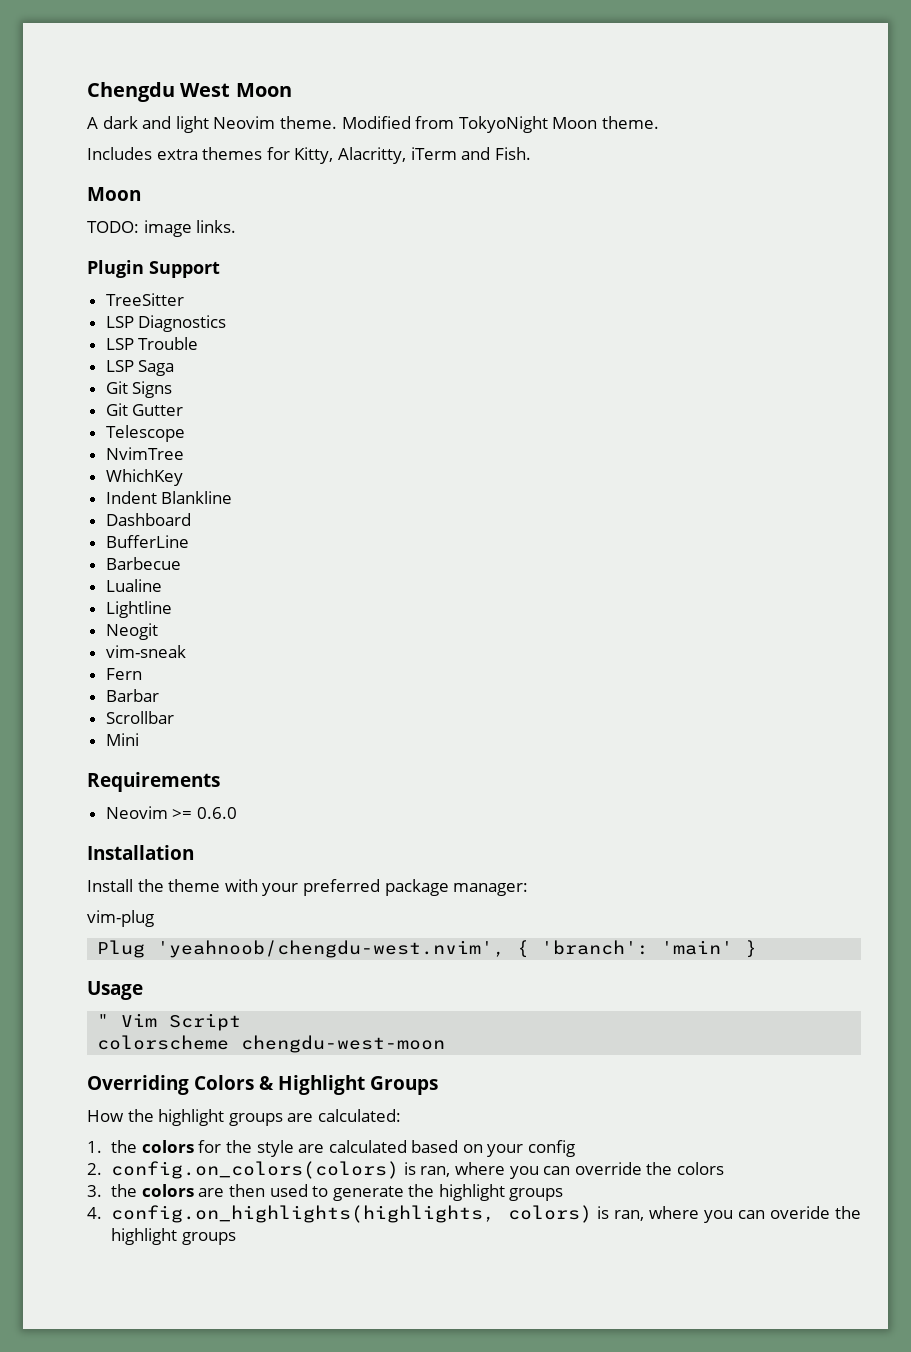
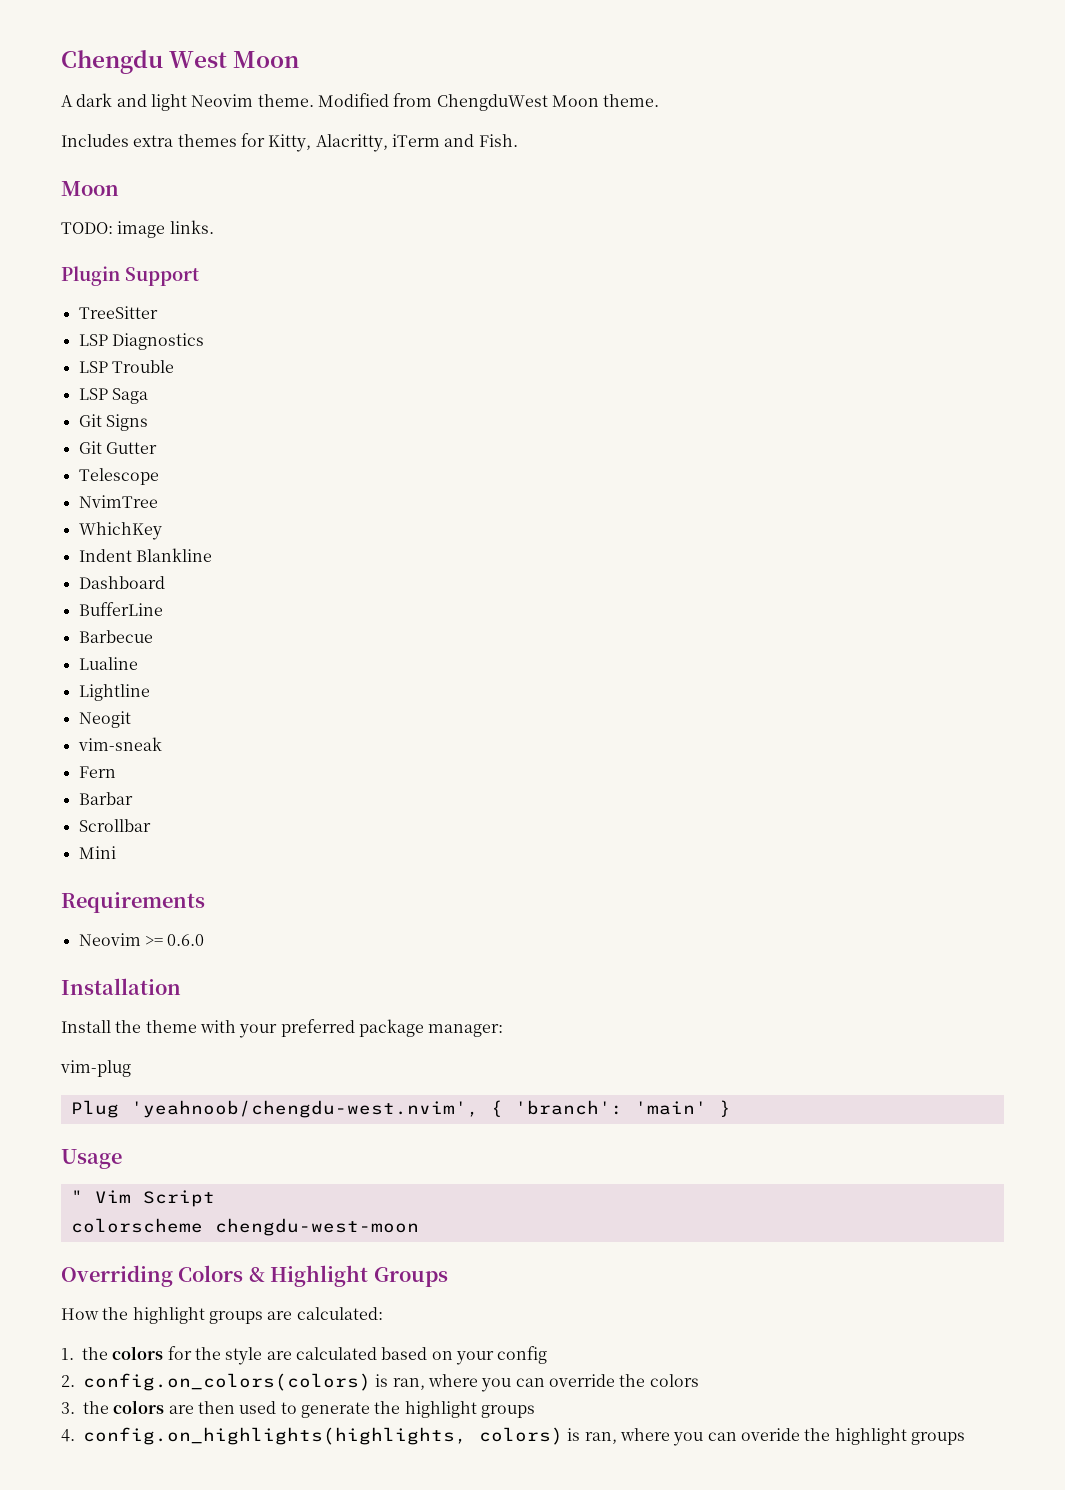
[458,116,548,133] TokyoNight -> [436,94,548,111] ChengduWest

